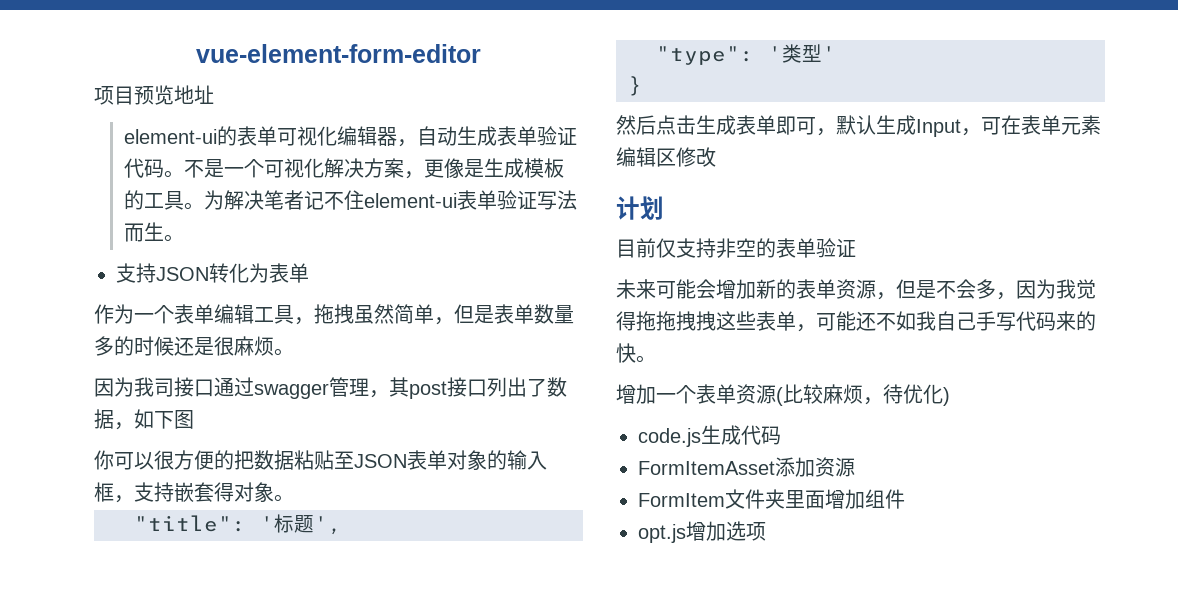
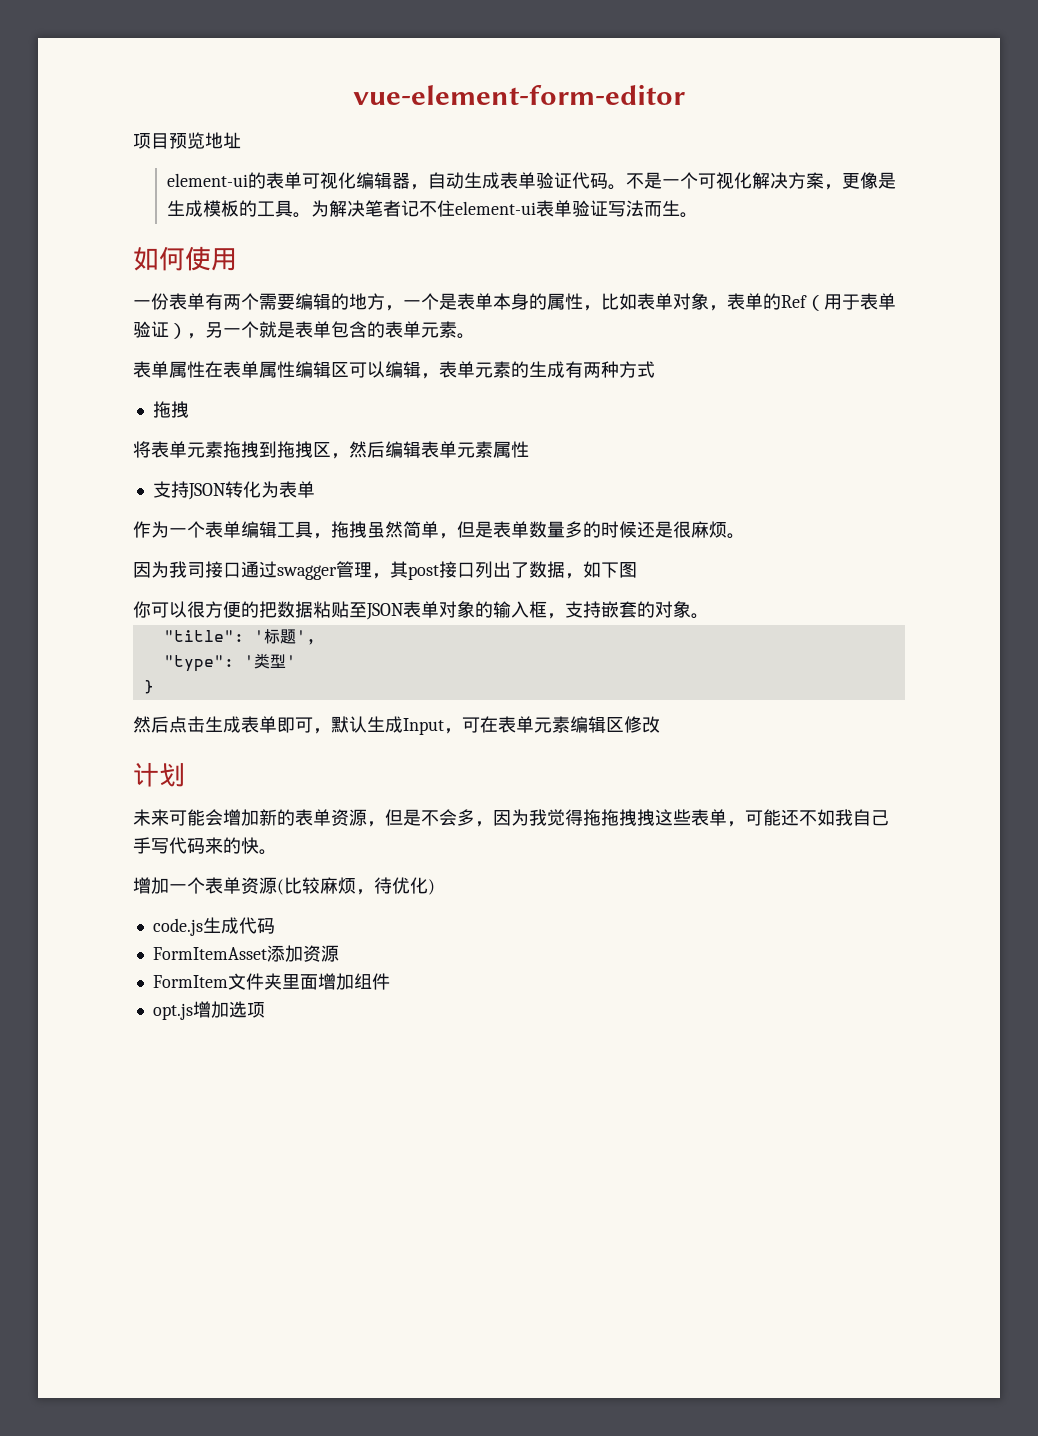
(185, 238) none -> [133,246,237,271] [133,293,896,311] [133,321,475,339] [133,361,655,379] [152,401,189,418] [133,441,529,459] // 如何使用 // 一份表单有两个需要编辑的地方，一个是表单本身的属性，比如表单对象，表单的Ref（用于表单验证），另一个就是表单包含的表单元素。 // 表单属性在表单属性编辑区可以编辑，表单元素的生成有两种方式 // 拖拽 // 将表单元素拖拽到拖拽区，然后编辑表单元素属性
[214,482,234,502] 得 -> [637,601,655,618] 的
[616,238,856,258] // 目前仅支持非空的表单验证 -> (185, 775) none

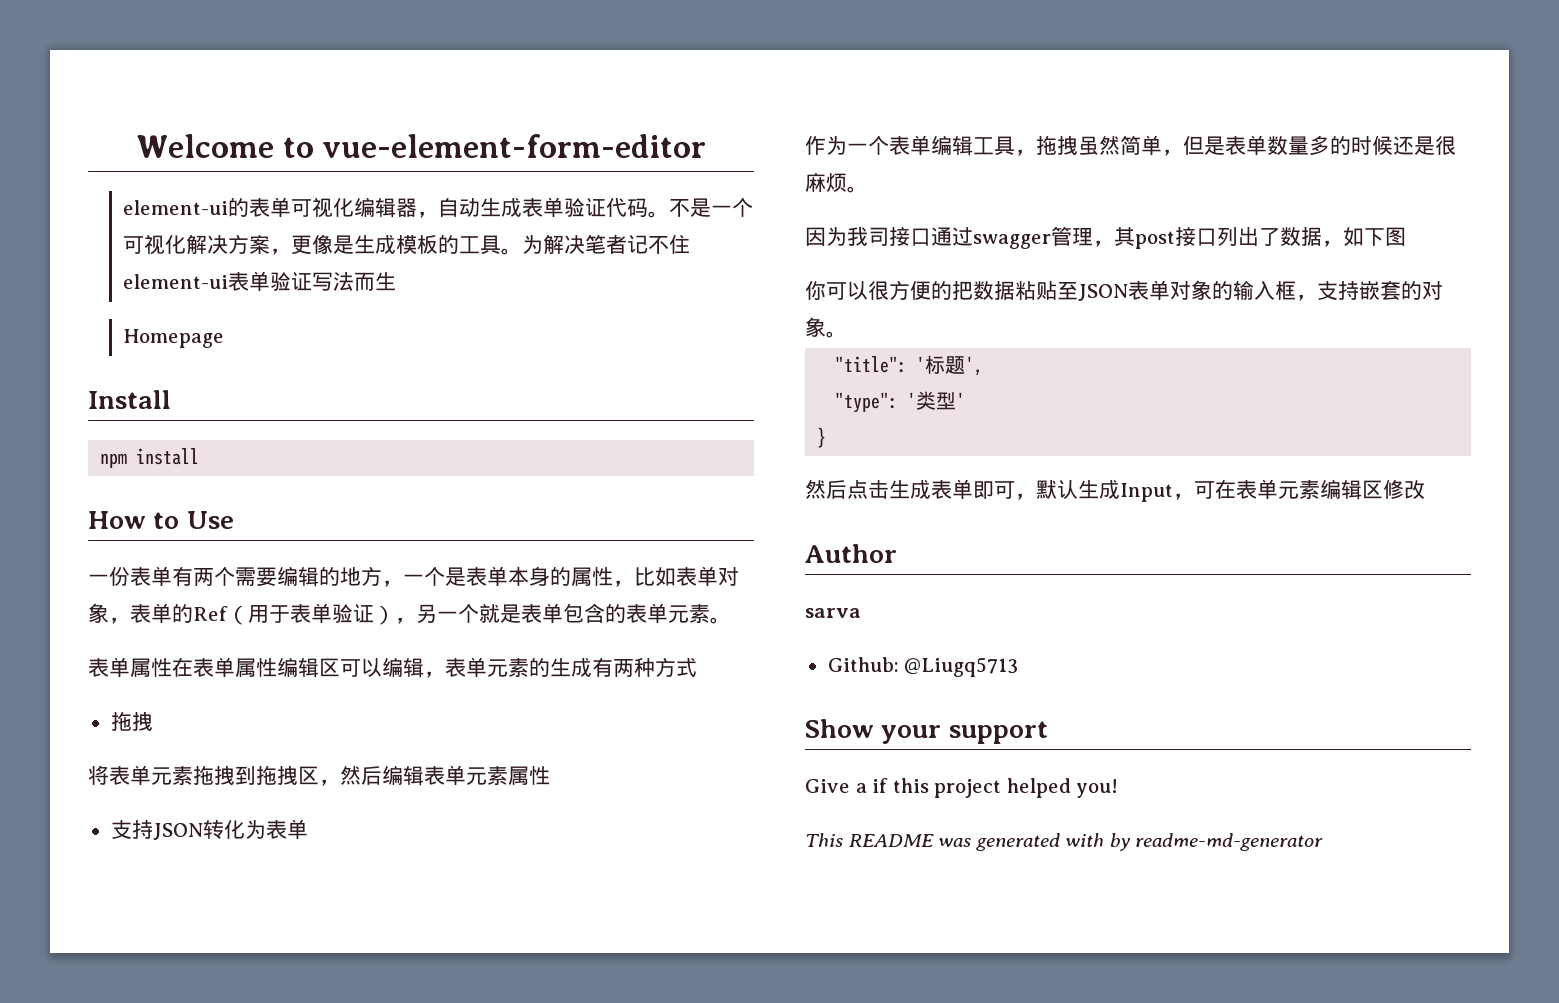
(353, 94) none -> [135,134,314,158] Welcome to
[133,132,241,149] // 项目预览地址 -> (707, 146) none
[680,212,699,218] [133,246,237,271] 。 // 如何使用 -> [123,329,225,348] [88,390,171,409] [100,448,200,468] [88,511,234,529] // Homepage // Install // npm install // How to Use
[133,762,185,787] [133,809,889,827] [133,837,277,855] [133,877,435,895] [152,917,275,936] [152,945,339,962] [152,973,390,990] [152,1001,265,1020] 计划 // 未来可能会增加新的表单资源，但是不会多，因为我觉得拖拖拽拽这些表单，可能还不如我自己手写代码来的快。 // 增加一个表单资源(比较麻烦，待优化) // code.js生成代码 // FormItemAsset添加资源 // FormItem文件夹里面增加组件 // opt.js增加选项 -> [805,544,897,563] [805,608,861,618] [827,657,1019,677] [805,719,1048,744] [805,778,1119,798] [805,833,1324,851] Author // sarva // Github: @Liugq5713 // Show your support // Give a if this project helped you! // This README was generated with by readme-md-generator

